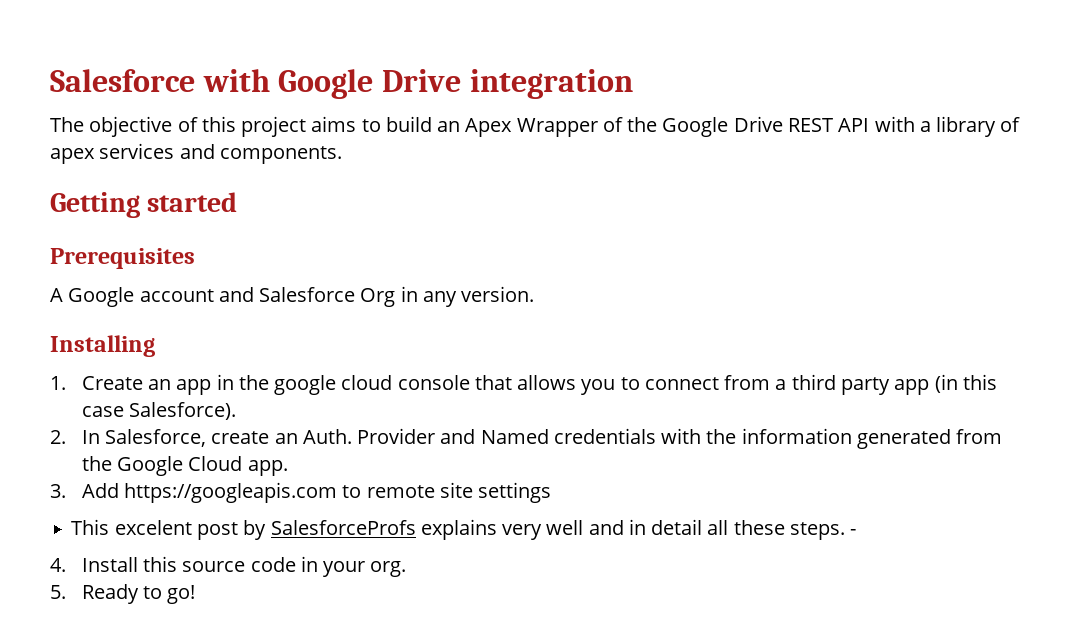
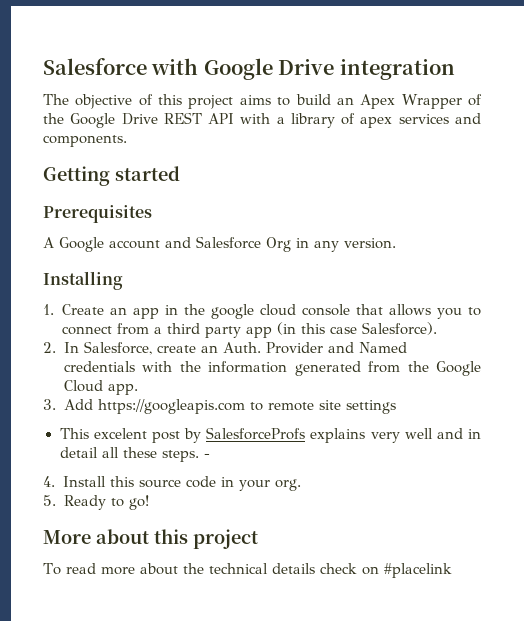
(196, 594) none -> [43,529,258,549] [43,563,452,578] // More about this project // To read more about the technical details check on #placelink

